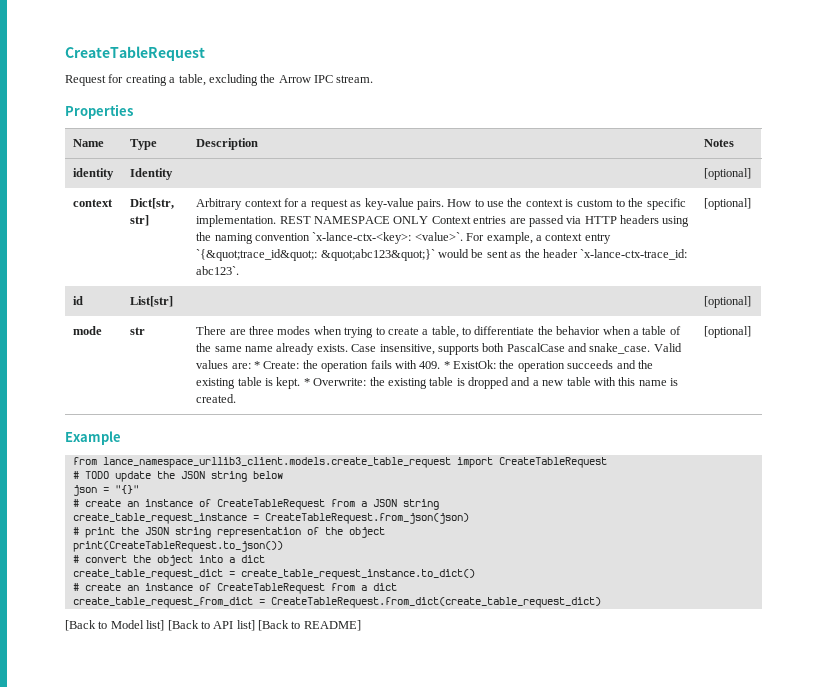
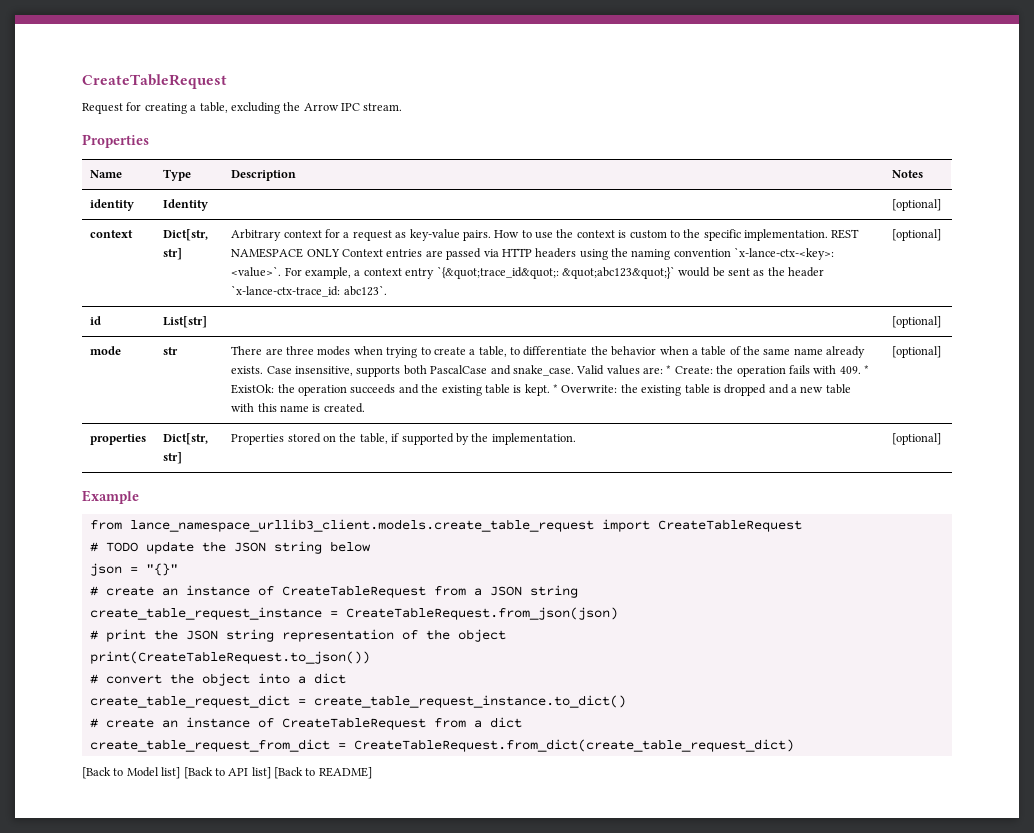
(752, 332) none -> [90,434,147,445] [163,433,209,445] [163,452,183,464] [231,433,576,445] [892,433,942,445] // properties | Dict[str, str] | Properties stored on the table, if supported by the implementation. | [optional]

